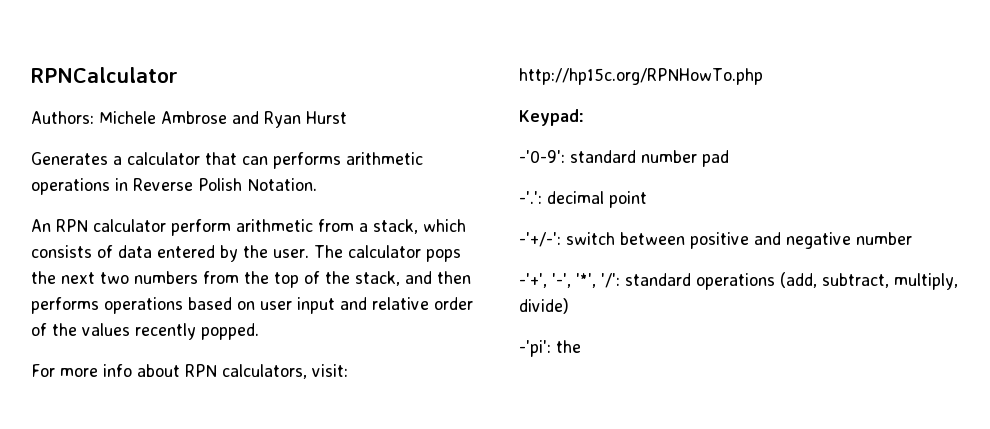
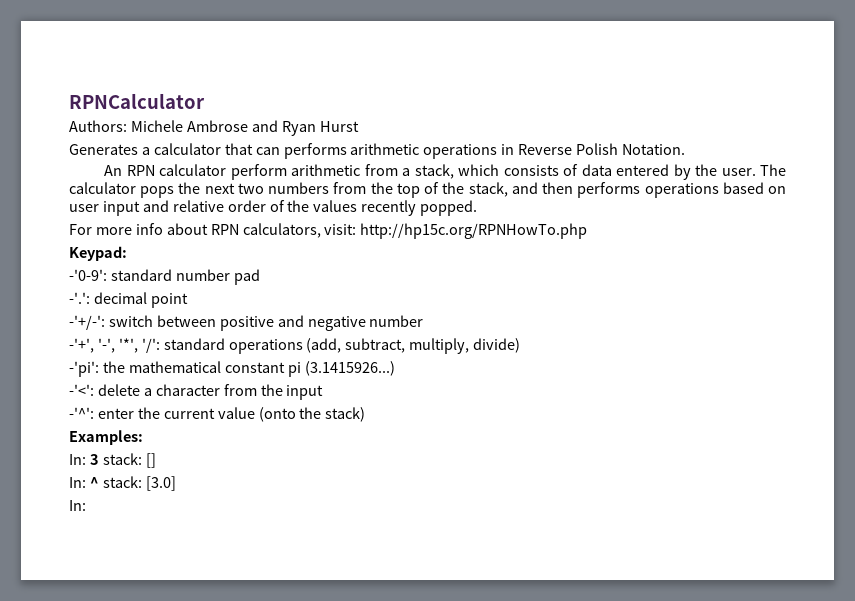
(581, 346) none -> [128,361,395,377] [69,384,324,400] [69,407,366,422] [69,430,143,445] [69,453,156,468] [69,476,176,491] [69,500,86,511] mathematical constant pi (3.1415926...) // -'<': delete a character from the input // -'^': enter the current value (onto the stack) // Examples: // In: 3 stack: [] // In: ^ stack: [3.0] // In:

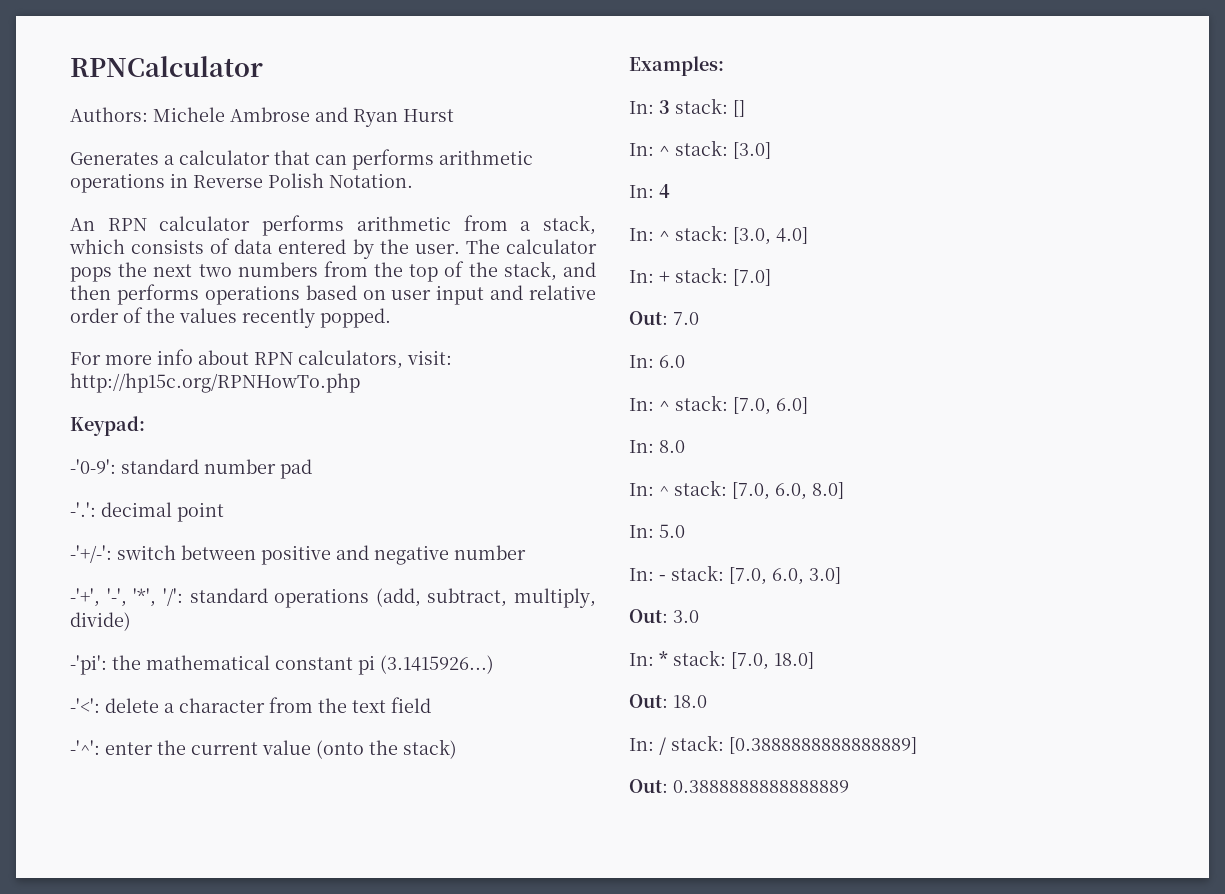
[230,164,287,180] perform -> [262,215,345,236] performs
[286,385,324,400] input -> [352,697,431,713] text field
(86, 505) none -> [659,184,670,198] [629,225,808,245] [629,267,771,286] [629,311,699,325] [629,355,685,368] [629,395,808,415] [629,440,685,453] [629,480,844,500] [629,524,685,538] [629,565,841,585] [629,609,699,623] [629,650,814,670] [629,694,707,708] [629,735,917,755] [629,779,849,793] 4 // In: ^ stack: [3.0, 4.0] // In: + stack: [7.0] // Out: 7.0 // In: 6.0 // In: ^ stack: [7.0, 6.0] // In: 8.0 // In: ^ stack: [7.0, 6.0, 8.0] // In: 5.0 // In: - stack: [7.0, 6.0, 3.0] // Out: 3.0 // In: * stack: [7.0, 18.0] // Out: 18.0 // In: / stack: [0.3888888888888889] // Out: 0.3888888888888889

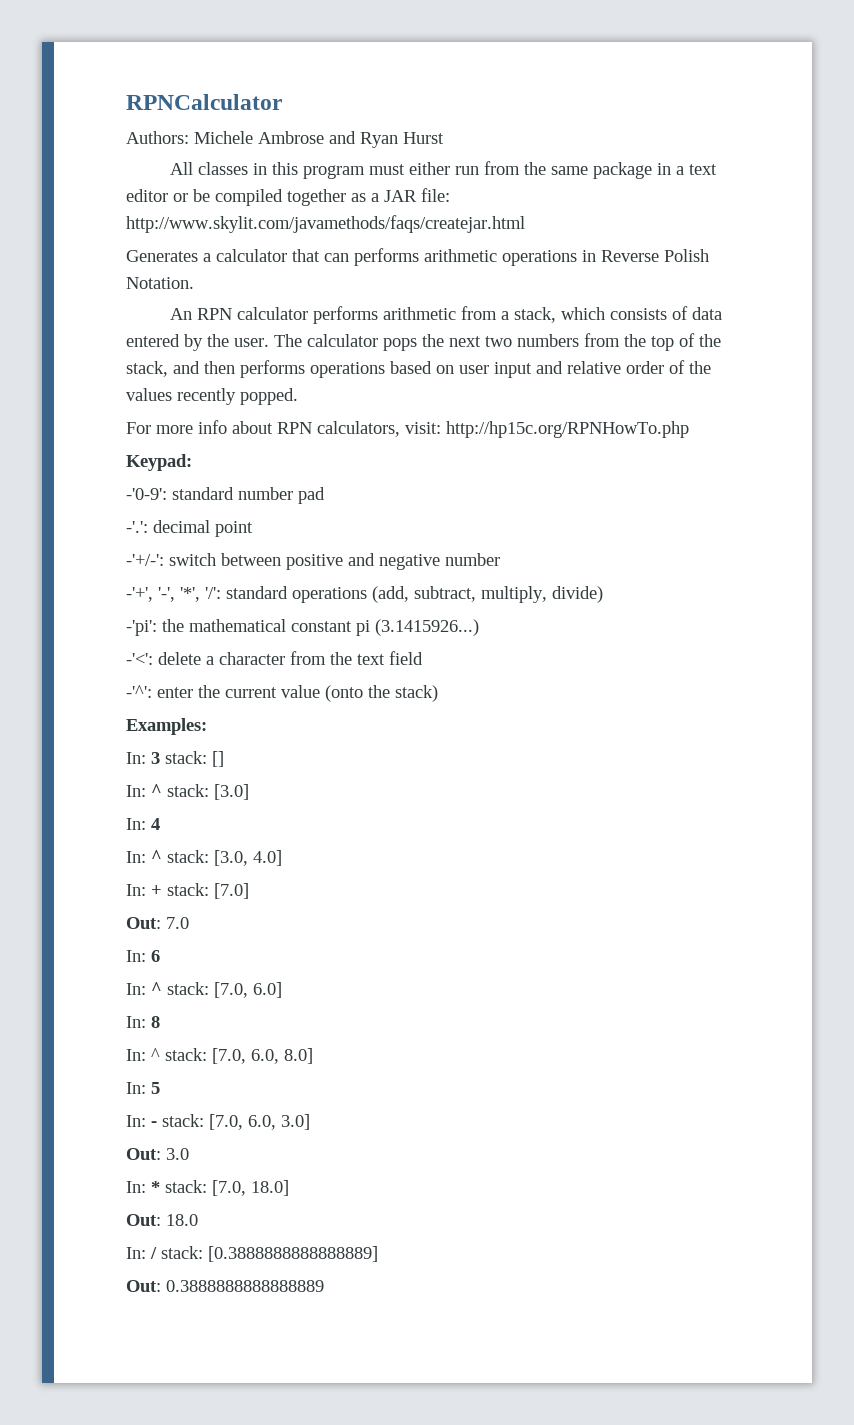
(454, 115) none -> [170,161,718,179] [126,188,450,206] [126,215,525,233] // All classes in this program must either run from the same package in a text editor or be compiled together as a JAR file: http://www.skylit.com/javamethods/faqs/createjar.html
[659,355,685,368] 6.0 -> [151,950,160,962] 6
[659,440,685,453] 8.0 -> [151,1016,160,1028] 8
[659,524,685,538] 5.0 -> [151,1082,160,1094] 5

